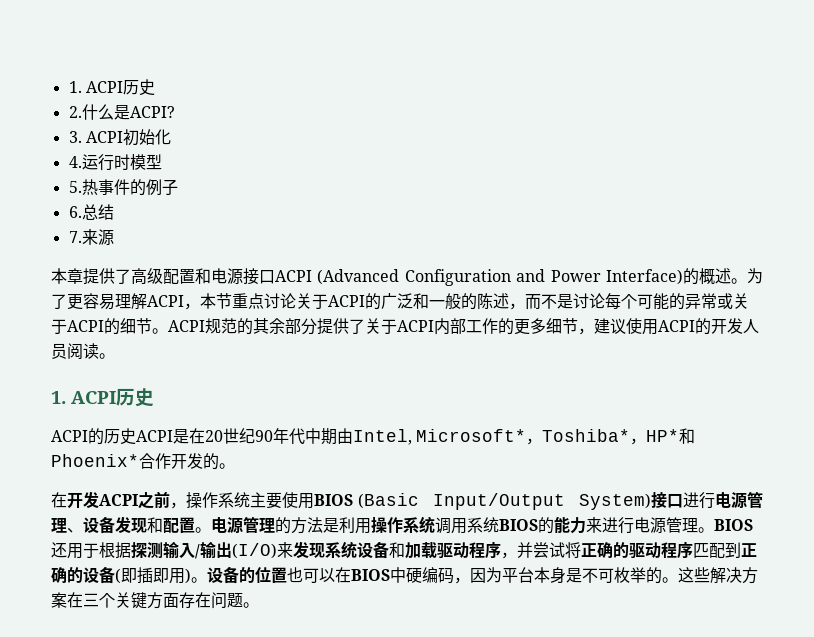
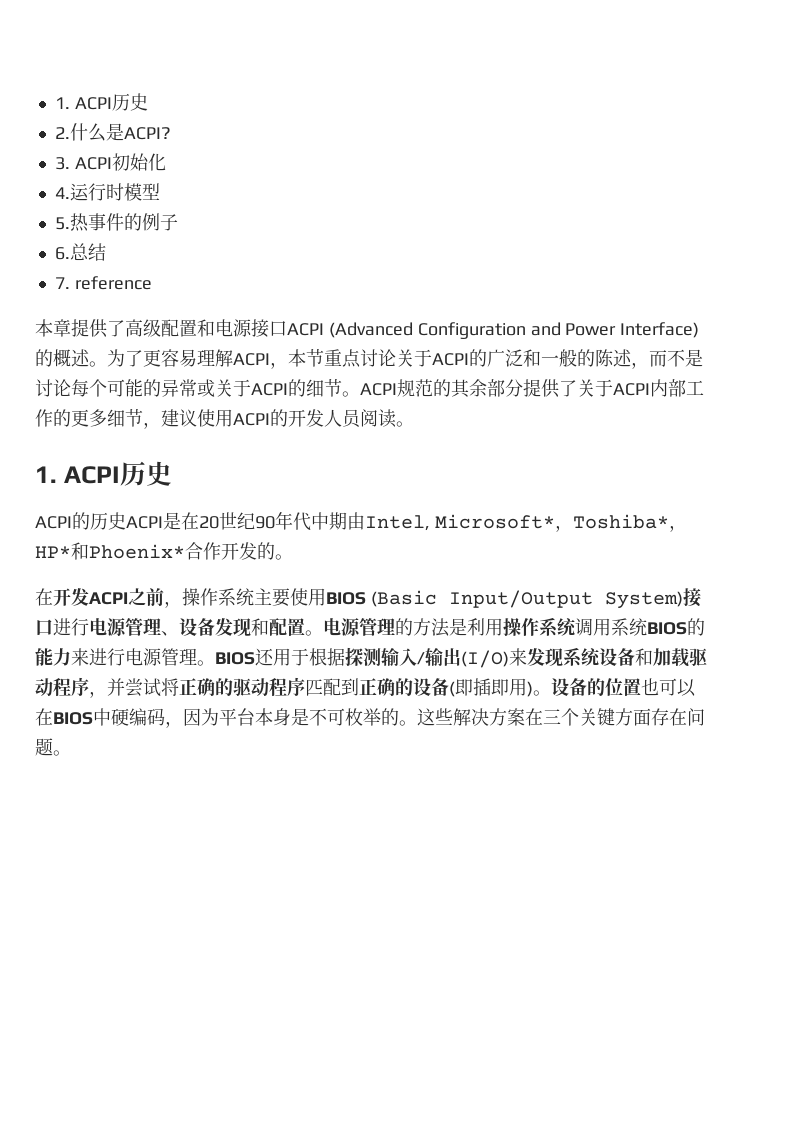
[81,229,114,246] 来源 -> [74,276,152,290] reference

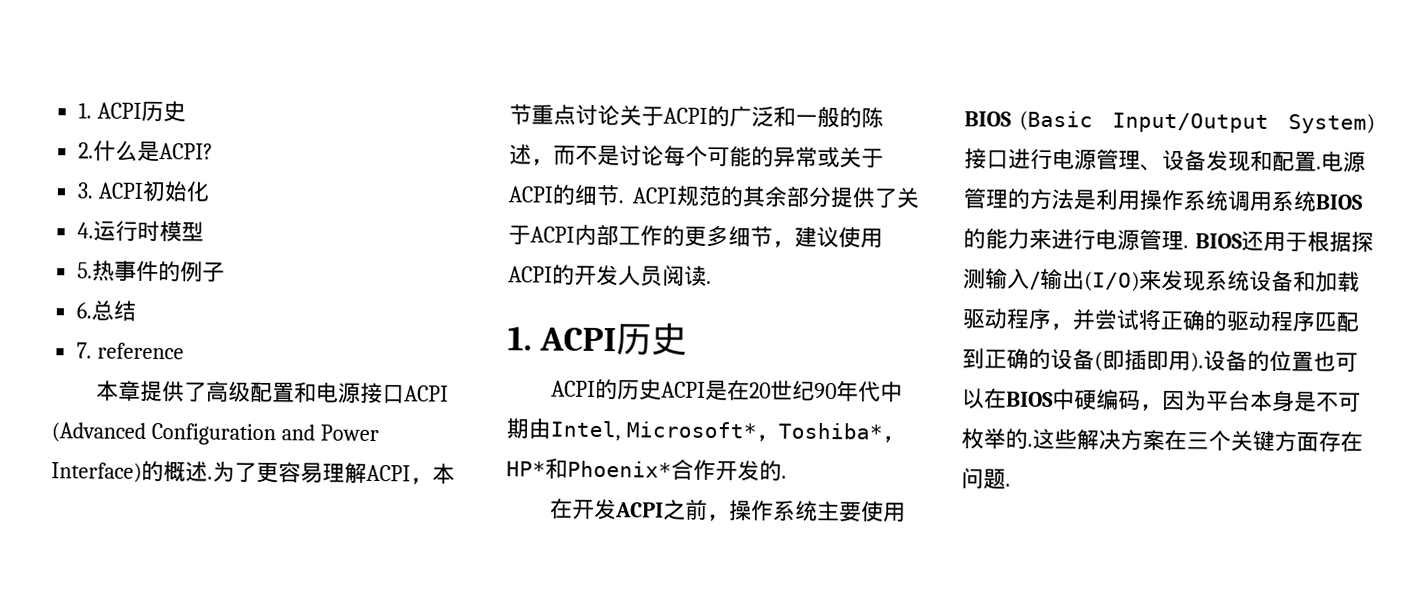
[89,361,107,367] 。 -> [207,476,213,480] .
[342,391,360,397] 。 -> [618,200,624,204] .
[396,421,414,427] 。 -> [706,280,712,284] .
[275,554,293,560] 。 -> [781,475,787,479] .
[305,630,323,636] 。 -> [1316,166,1322,170] .
[197,660,215,666] 。 -> [1183,245,1189,249] .
[527,681,551,697] )。 -> [1190,352,1204,373] ).
[399,720,417,726] 。 -> [1027,443,1033,447] .
[53,750,71,756] 。 -> [1005,483,1011,487] .

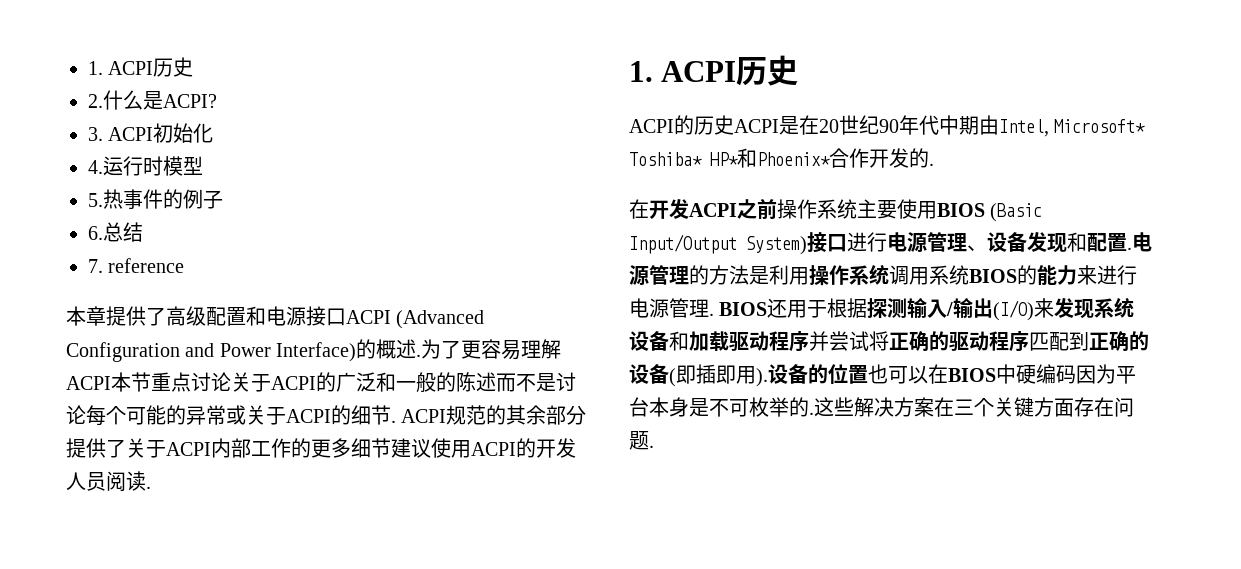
[410,477,433,485] ， -> (111, 383) none
[531,158,554,166] ， -> (496, 382) none
[772,240,795,248] ， -> (391, 448) none
[755,422,905,443] ，Toshiba*， -> [629,152,702,166] Toshiba*
[707,513,731,522] ， -> (777, 209) none
[1050,323,1073,331] ， -> (809, 341) none
[1140,403,1163,412] ， -> (1076, 374) none

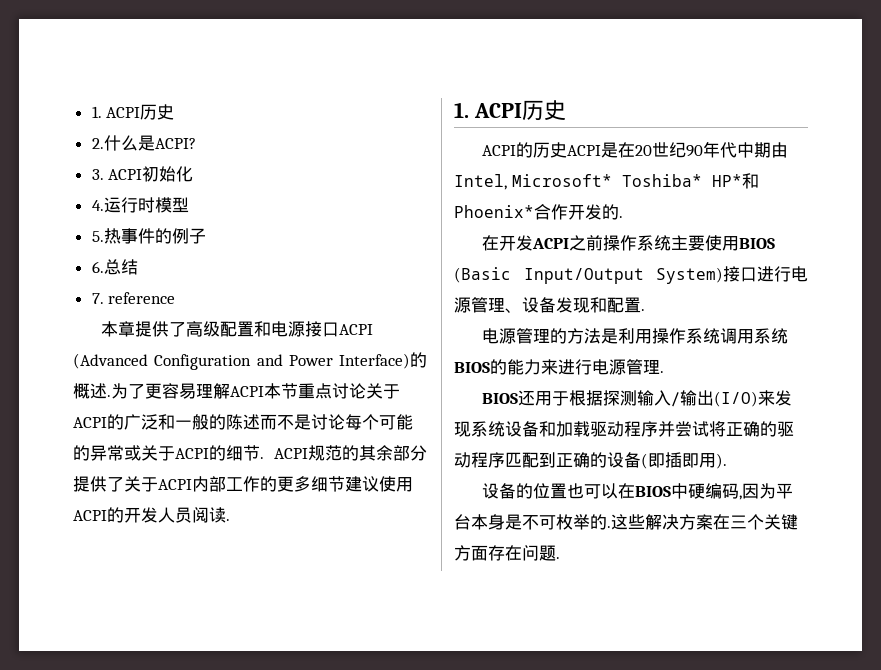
(1132, 248) none -> (645, 310) //
(714, 314) none -> (664, 372) //
(768, 377) none -> (727, 461) //
(1076, 374) none -> [739,495,743,500] ,

